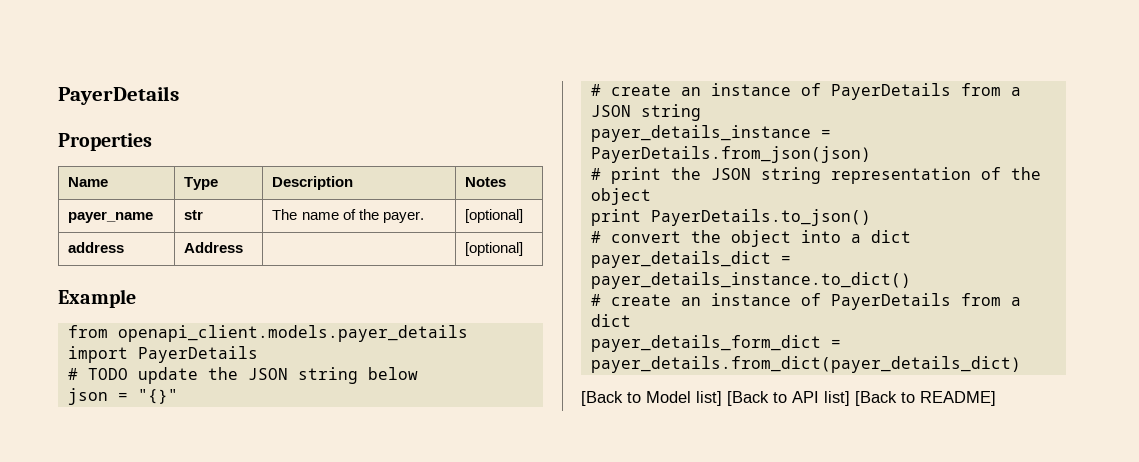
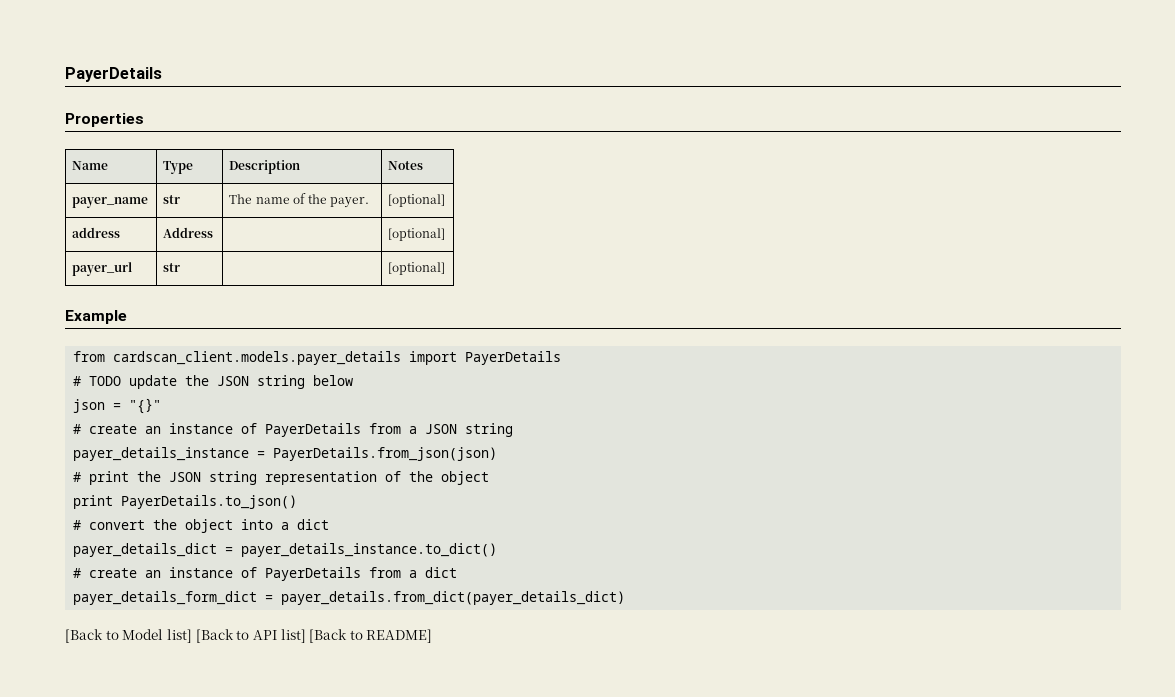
(524, 249) none -> [72,262,133,276] [163,263,181,272] [388,262,446,275] // payer_url | str | | [optional]
[117,325,468,342] openapi_client.models.payer_details -> [113,351,402,365] cardscan_client.models.payer_details

